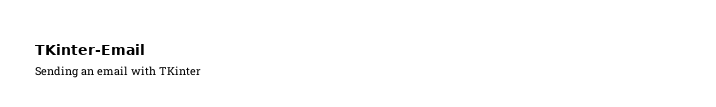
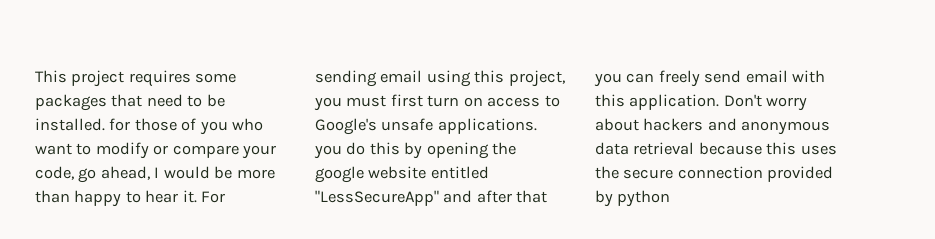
[35,44,145,55] [35,66,201,78] TKinter-Email // Sending an email with TKinter -> [35,70,237,87] [35,94,225,111] [35,118,264,135] [35,142,277,159] [35,166,275,183] [35,190,226,207] [315,70,565,87] [314,94,560,111] [315,118,537,135] [314,142,517,159] [315,166,489,183] [315,190,548,206] [594,70,826,87] [595,94,808,111] [595,118,831,135] [595,142,837,155] [595,166,834,182] [595,190,671,207] This project requires some packages that need to be installed. for those of you who want to modify or compare your code, go ahead, I would be more than happy to hear it. For sending email using this project, you must first turn on access to Google's unsafe applications. you do this by opening the google website entitled "LessSecureApp" and after that you can freely send email with this application. Don't worry about hackers and anonymous data retrieval because this uses the secure connection provided by python

